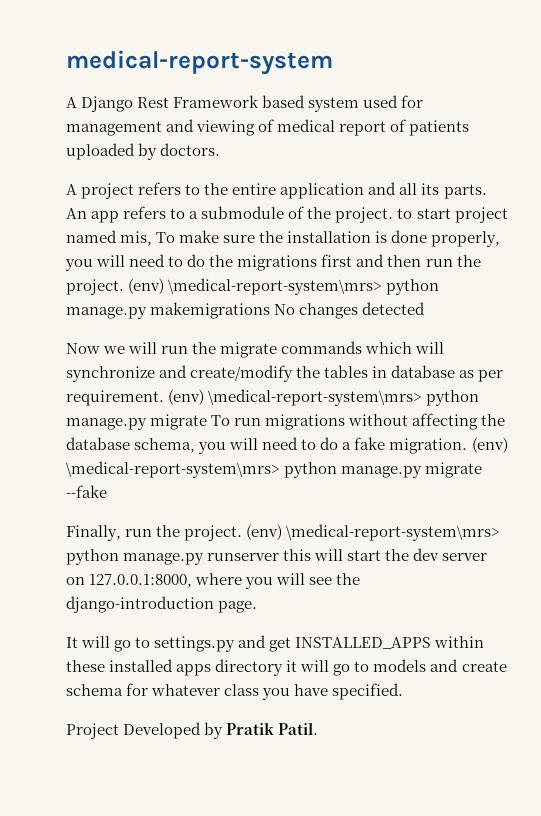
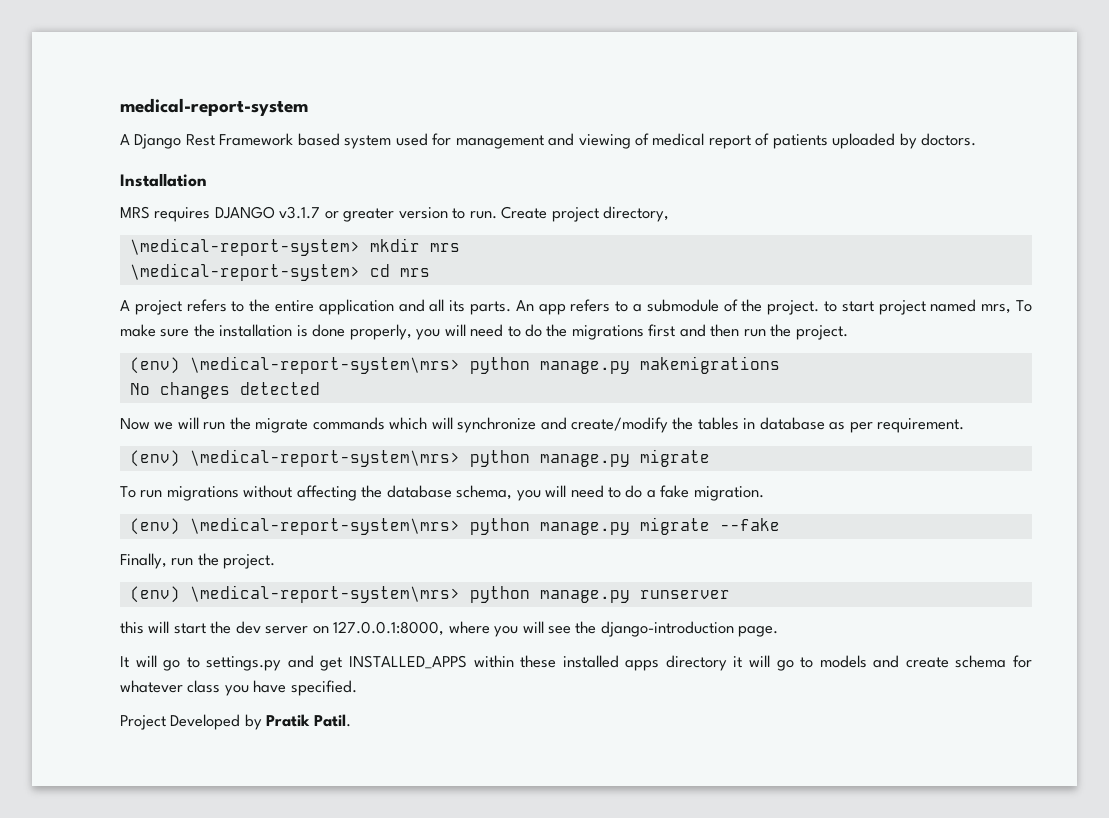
(221, 149) none -> [120,173,207,187] [120,206,670,222] [129,238,460,256] [129,263,430,281] // Installation // MRS requires DJANGO v3.1.7 or greater version to run. Create project directory, // \medical-report-system> mkdir mrs // \medical-report-system> cd mrs
[120,231,153,246] mis, -> [981,304,1012,314] mrs,
(124, 287) none -> (848, 332) //
(271, 310) none -> (780, 365) //
[168,389,480,406] [66,414,208,430] (env) \medical-report-system\mrs> python manage.py migrate -> [129,449,710,467] // (env) \medical-report-system\mrs> python manage.py migrate //
(468, 446) none -> (764, 493) //
(243, 533) none -> (276, 561) //
(280, 557) none -> (730, 594) //

